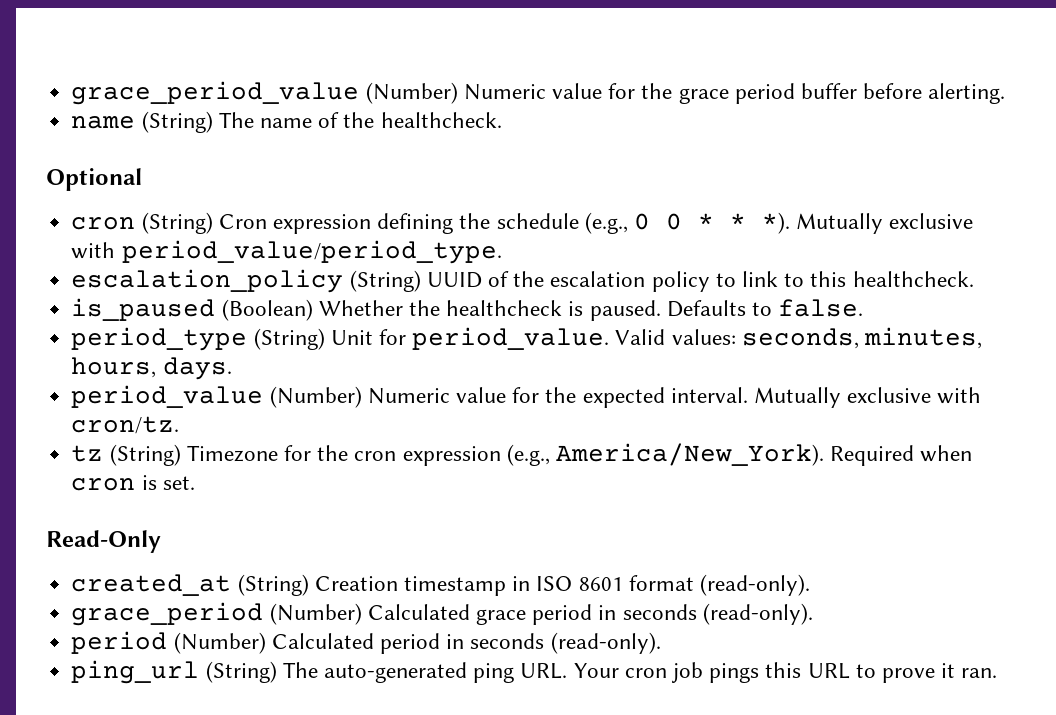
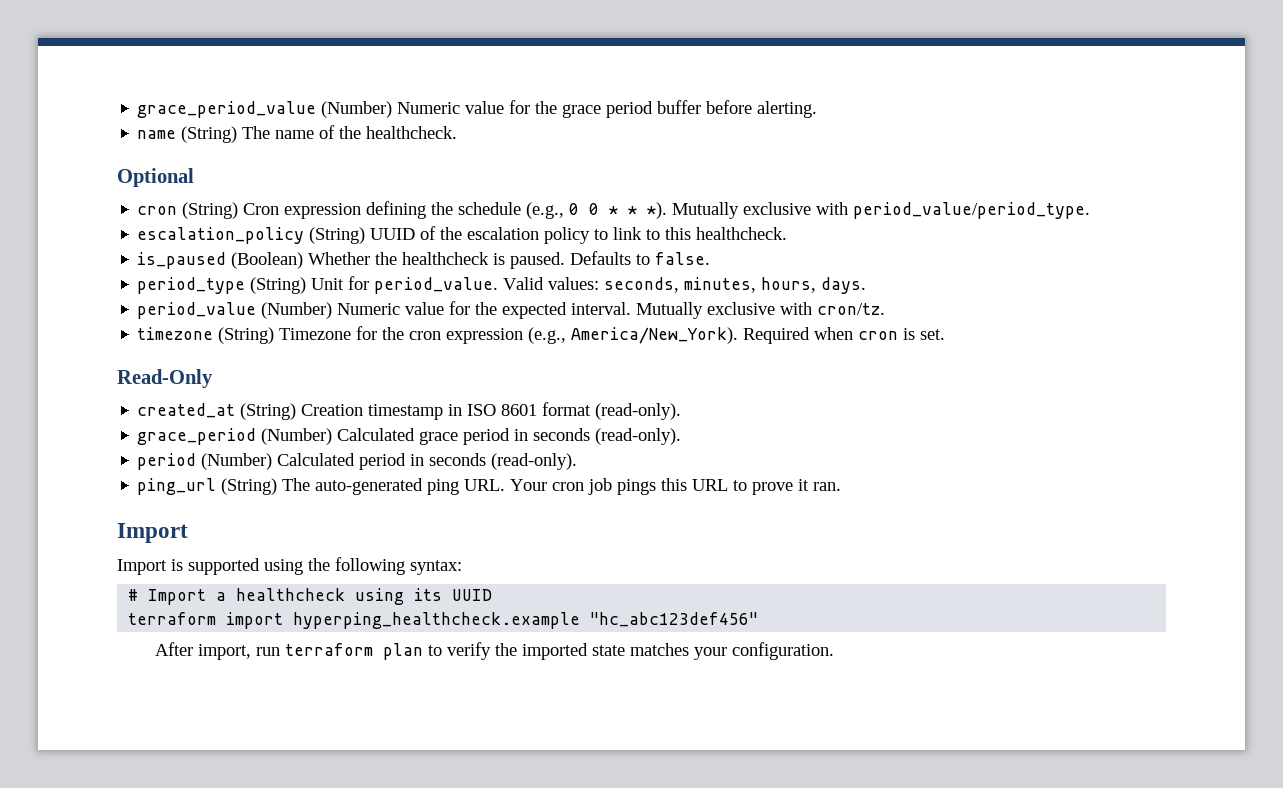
[71,445,104,462] tz -> [137,327,214,340] timezone
(998, 673) none -> [117,523,188,543] [117,557,462,575] [128,588,493,605] [128,612,759,629] [155,642,835,660] // Import // Import is supported using the following syntax: // # Import a healthcheck using its UUID // terraform import hyperping_healthcheck.example "hc_abc123def456" // After import, run terraform plan to verify the imported state matches your configuration.

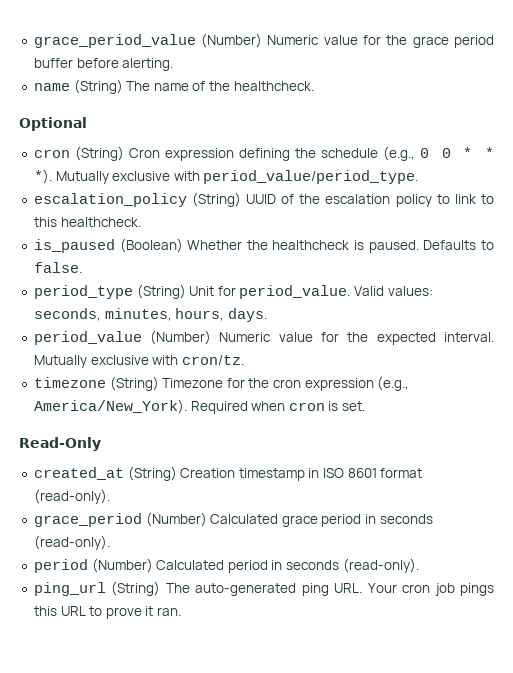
[117,523,188,543] [117,557,462,575] [128,588,493,605] [128,612,759,629] [155,642,835,660] // Import // Import is supported using the following syntax: // # Import a healthcheck using its UUID // terraform import hyperping_healthcheck.example "hc_abc123def456" // After import, run terraform plan to verify the imported state matches your configuration. -> (182, 611) none

